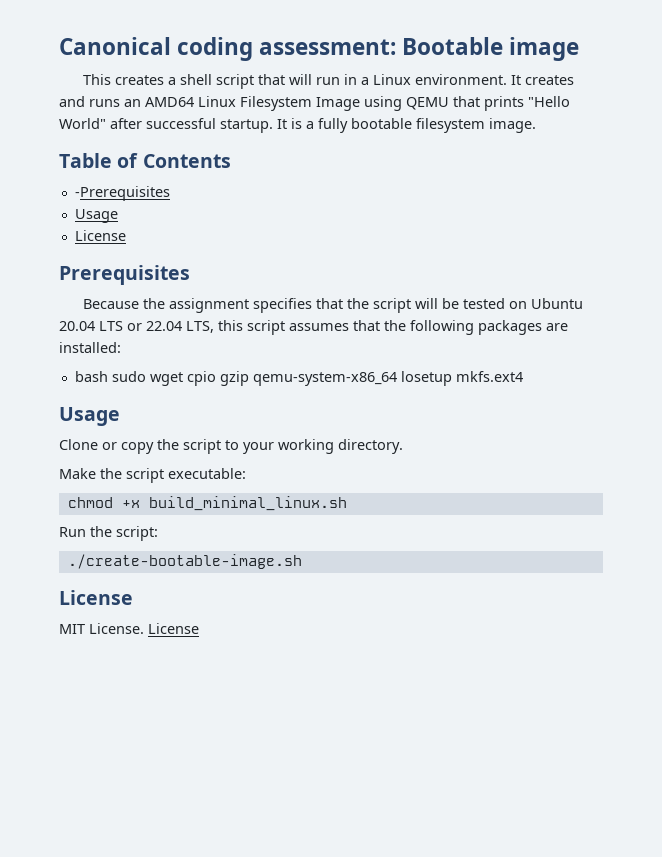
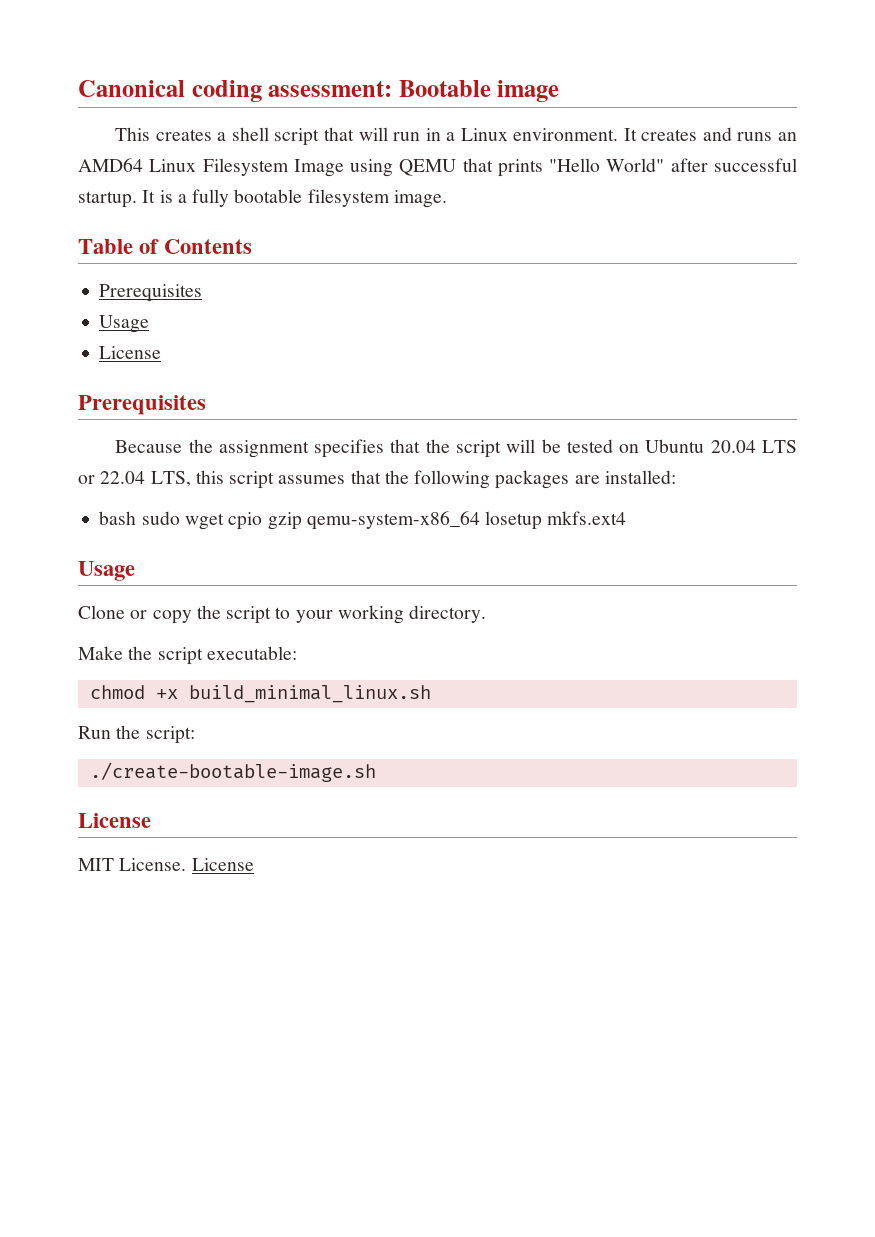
[74,186,170,201] -Prerequisites -> [99,284,203,302] Prerequisites

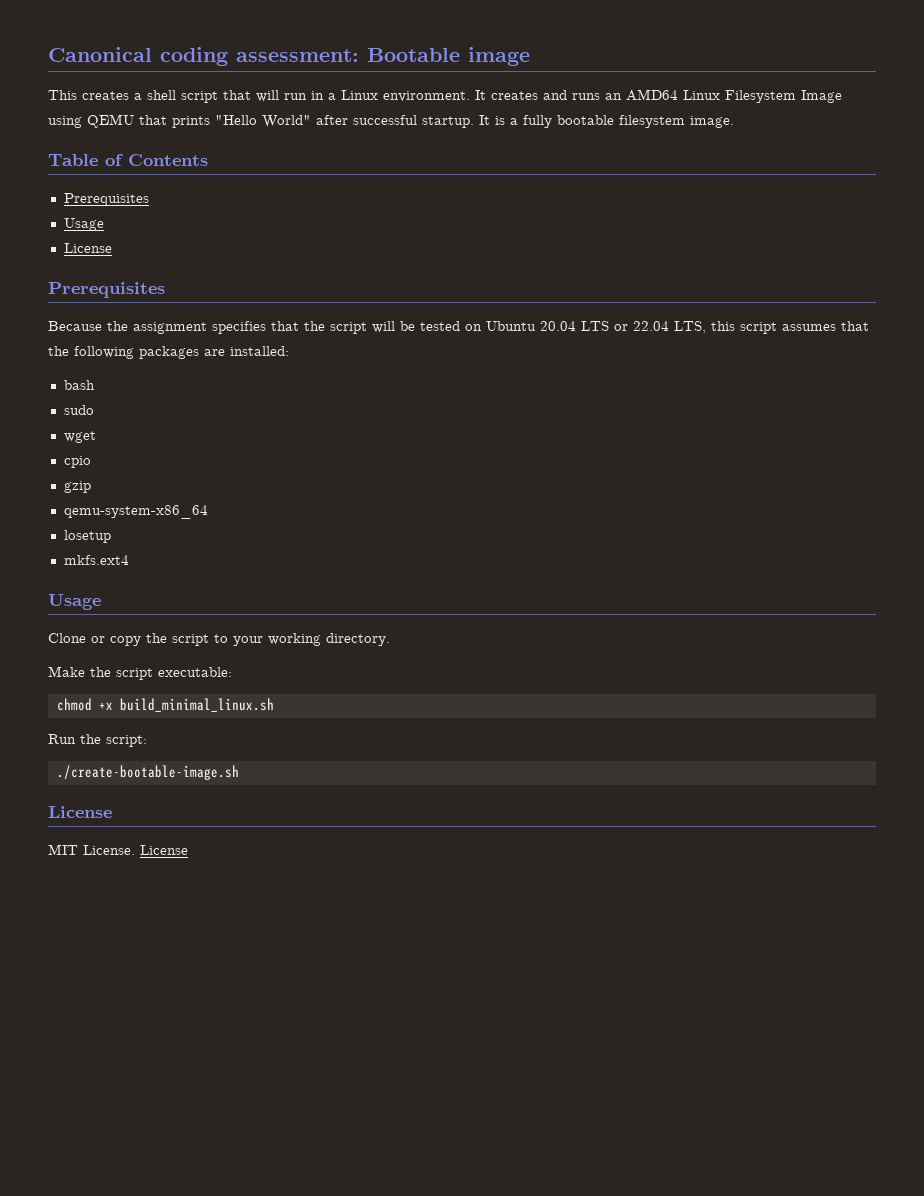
(137, 518) none -> (95, 385) //
(180, 518) none -> (94, 410) //
(224, 521) none -> (96, 437) //
(263, 521) none -> (91, 462) //
(302, 521) none -> (91, 487) //
(480, 520) none -> (208, 512) //
(543, 520) none -> (111, 536) //

